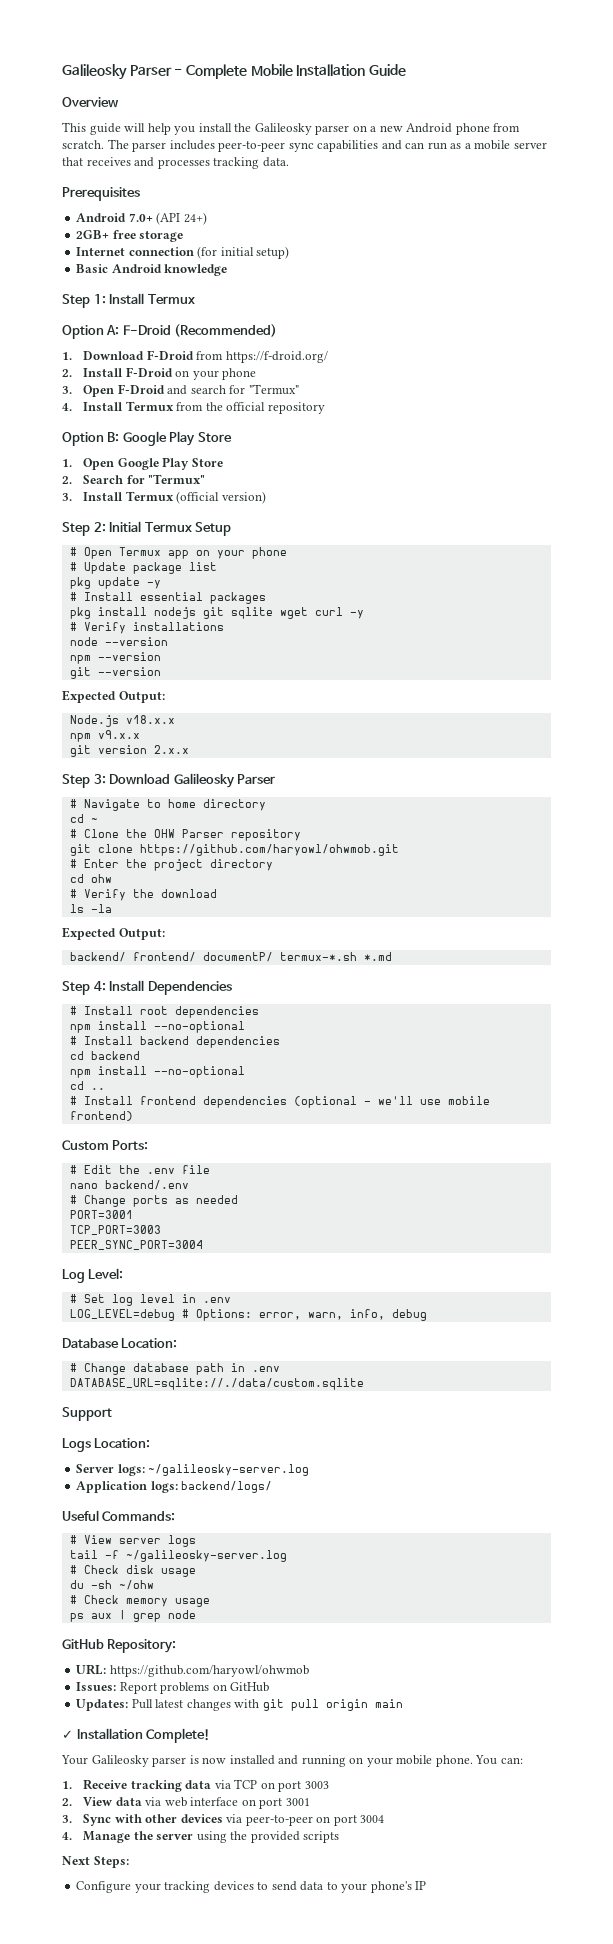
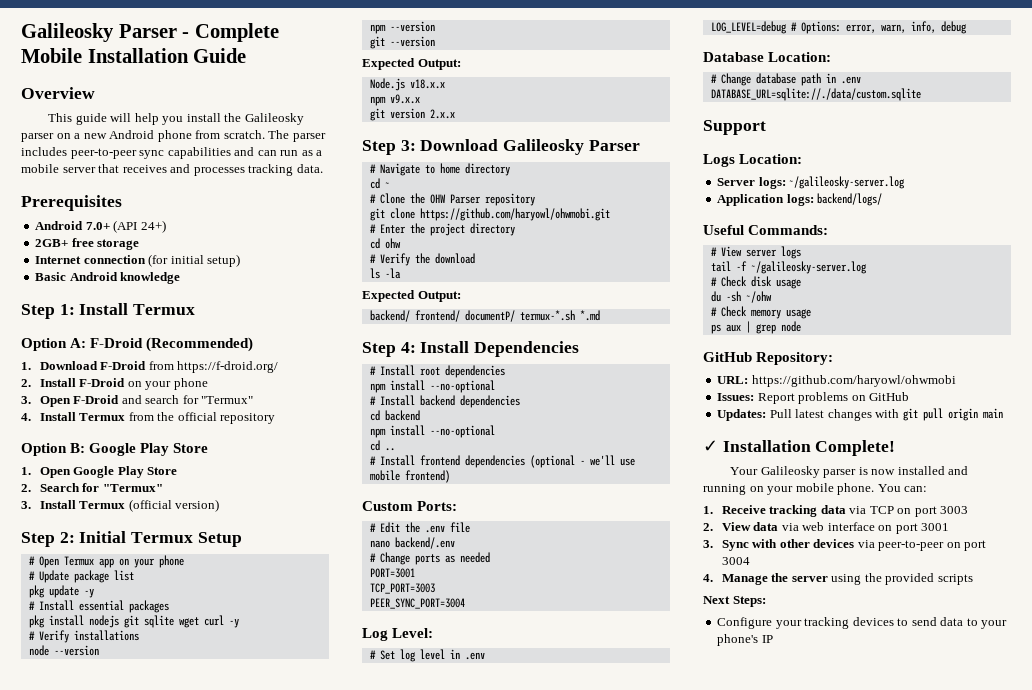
[139,844,399,856] https://github.com/haryowl/ohwmob.git -> [419,208,610,221] https://github.com/haryowl/ohwmobi.git
[109,1665,309,1677] https://github.com/haryowl/ohwmob -> [751,375,956,387] https://github.com/haryowl/ohwmobi

